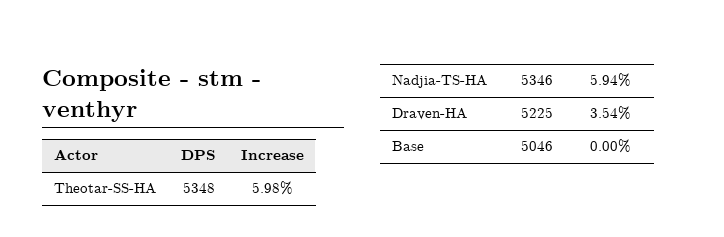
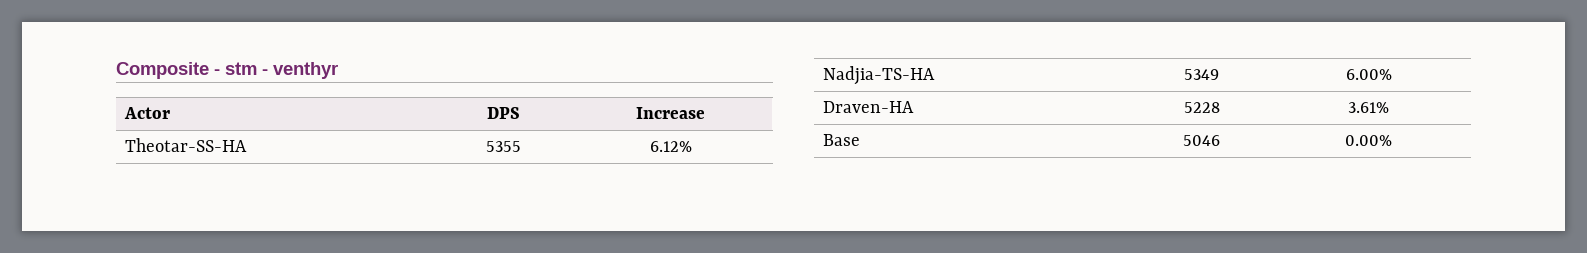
[182,182,215,193] [251,181,293,195] 5348 | 5.98% -> [486,141,521,152] [649,141,692,152] 5355 | 6.12%
[520,74,553,85] [589,73,631,87] 5346 | 5.94% -> [1184,69,1219,80] [1345,69,1392,80] 5349 | 6.00%
[520,107,553,118] [589,106,631,120] 5225 | 3.54% -> [1183,102,1220,113] [1348,102,1389,113] 5228 | 3.61%

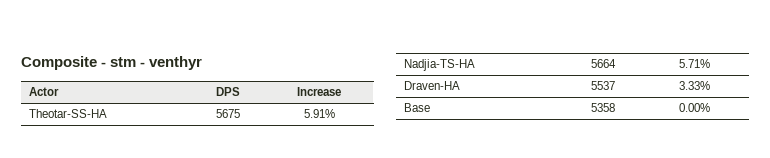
[486,141,521,152] [649,141,692,152] 5355 | 6.12% -> [216,109,240,118] [303,109,335,118] 5675 | 5.91%
[1184,69,1219,80] [1345,69,1392,80] 5349 | 6.00% -> [591,59,616,68] [678,59,710,68] 5664 | 5.71%
[1183,102,1220,113] [1348,102,1389,113] 5228 | 3.61% -> [591,81,615,90] [678,81,710,90] 5537 | 3.33%
[1183,135,1220,146] 5046 -> [591,103,615,112] 5358

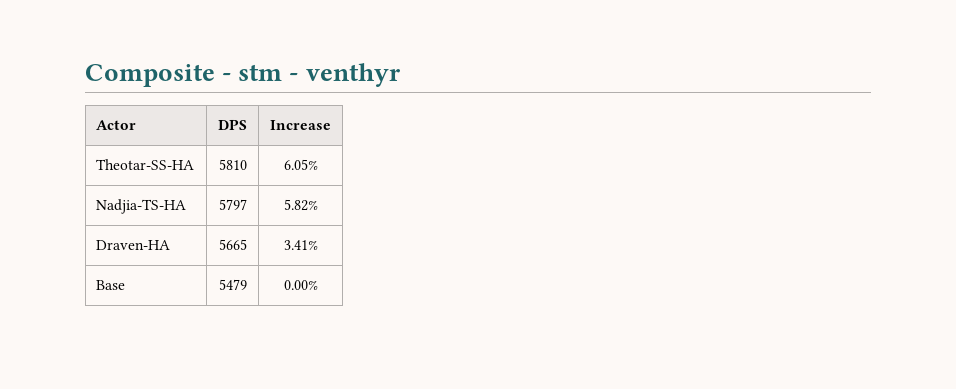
[216,109,240,118] [303,109,335,118] 5675 | 5.91% -> [218,159,247,170] [283,159,318,170] 5810 | 6.05%
[591,59,616,68] [678,59,710,68] 5664 | 5.71% -> [218,199,247,210] [283,199,318,211] 5797 | 5.82%
[591,81,615,90] [678,81,710,90] 5537 | 3.33% -> [218,239,247,250] [283,240,318,250] 5665 | 3.41%
[591,103,615,112] 5358 -> [218,279,247,290] 5479

